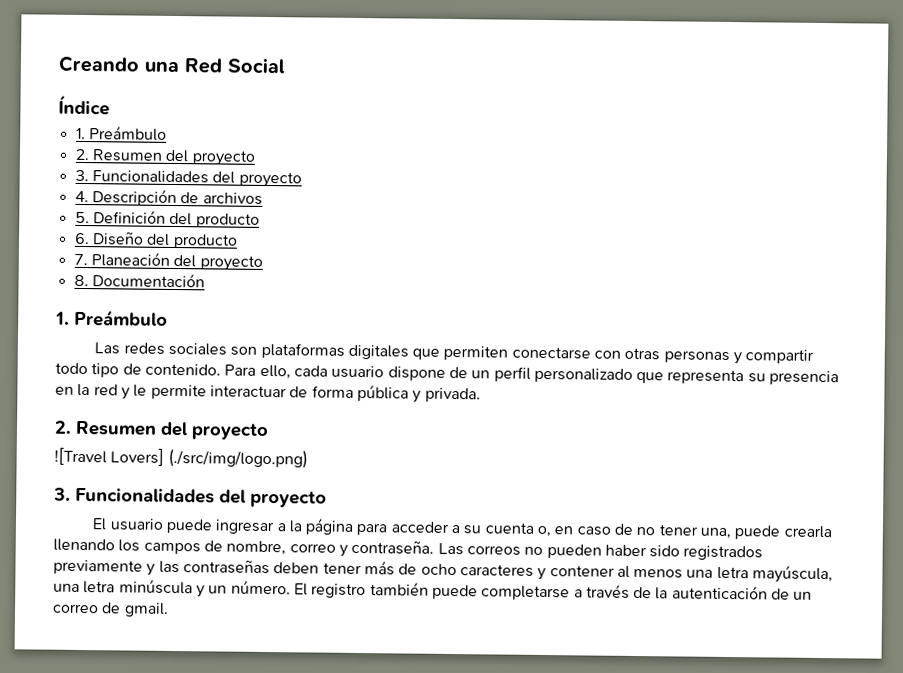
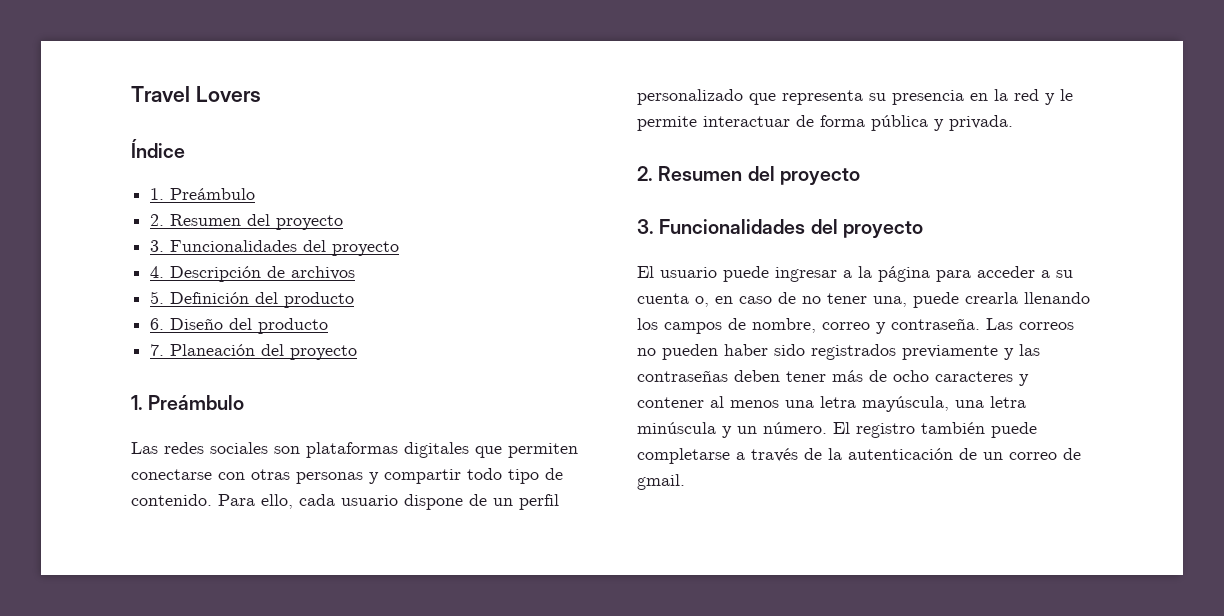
[58,55,286,74] Creando una Red Social -> [131,86,261,102] Travel Lovers
[73,273,205,288] // 8. Documentación -> (358, 352) none
[54,447,308,469] // ![Travel Lovers] (./src/img/logo.png) -> (860, 176) none

